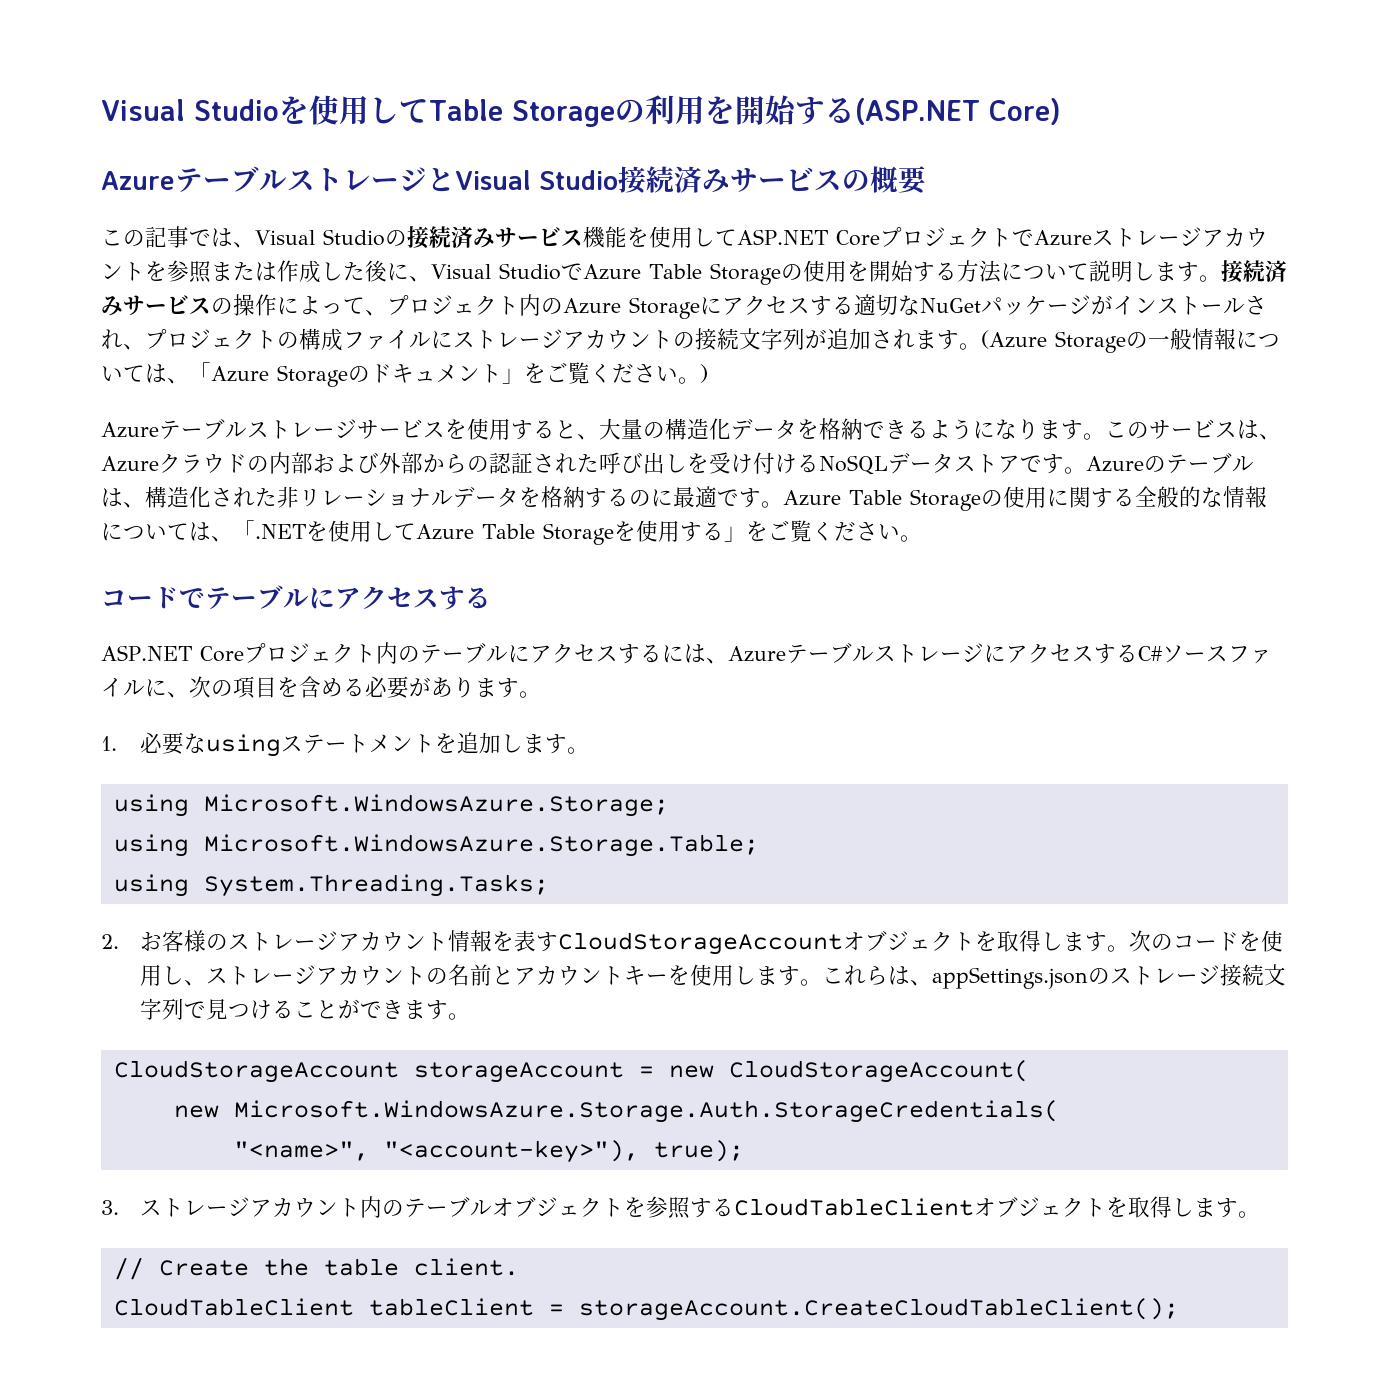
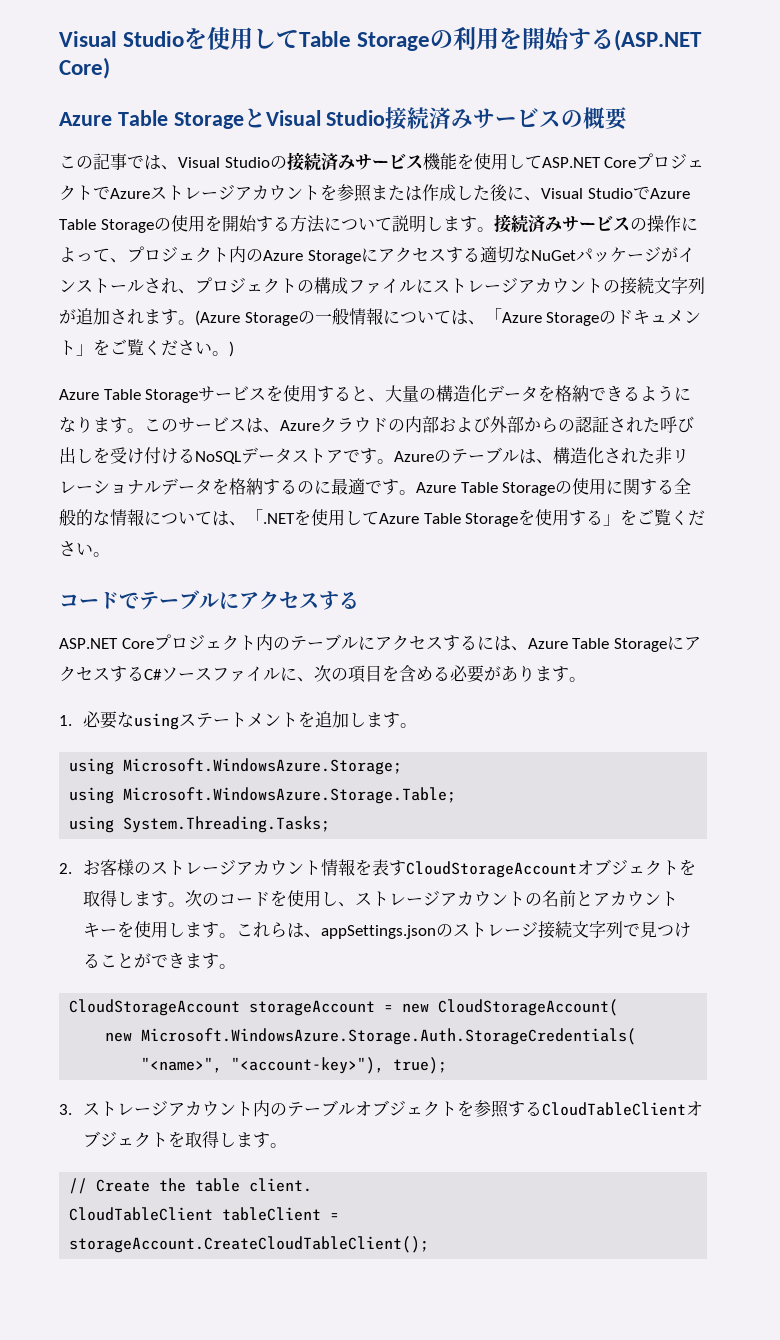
[175,166,427,192] テーブルストレージ -> [117,110,244,129] Table Storage
[159,419,357,439] テーブルストレージ -> [103,389,199,403] Table Storage
[785,643,984,663] テーブルストレージ -> [572,638,667,652] Table Storage

